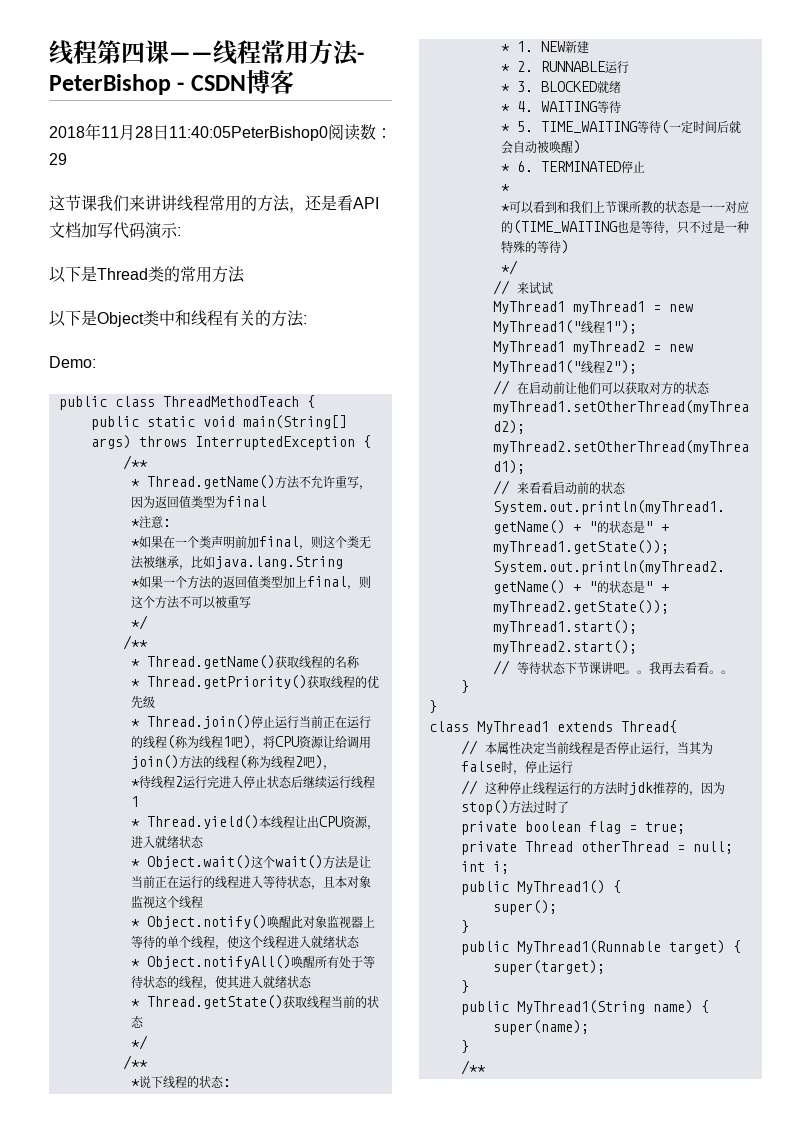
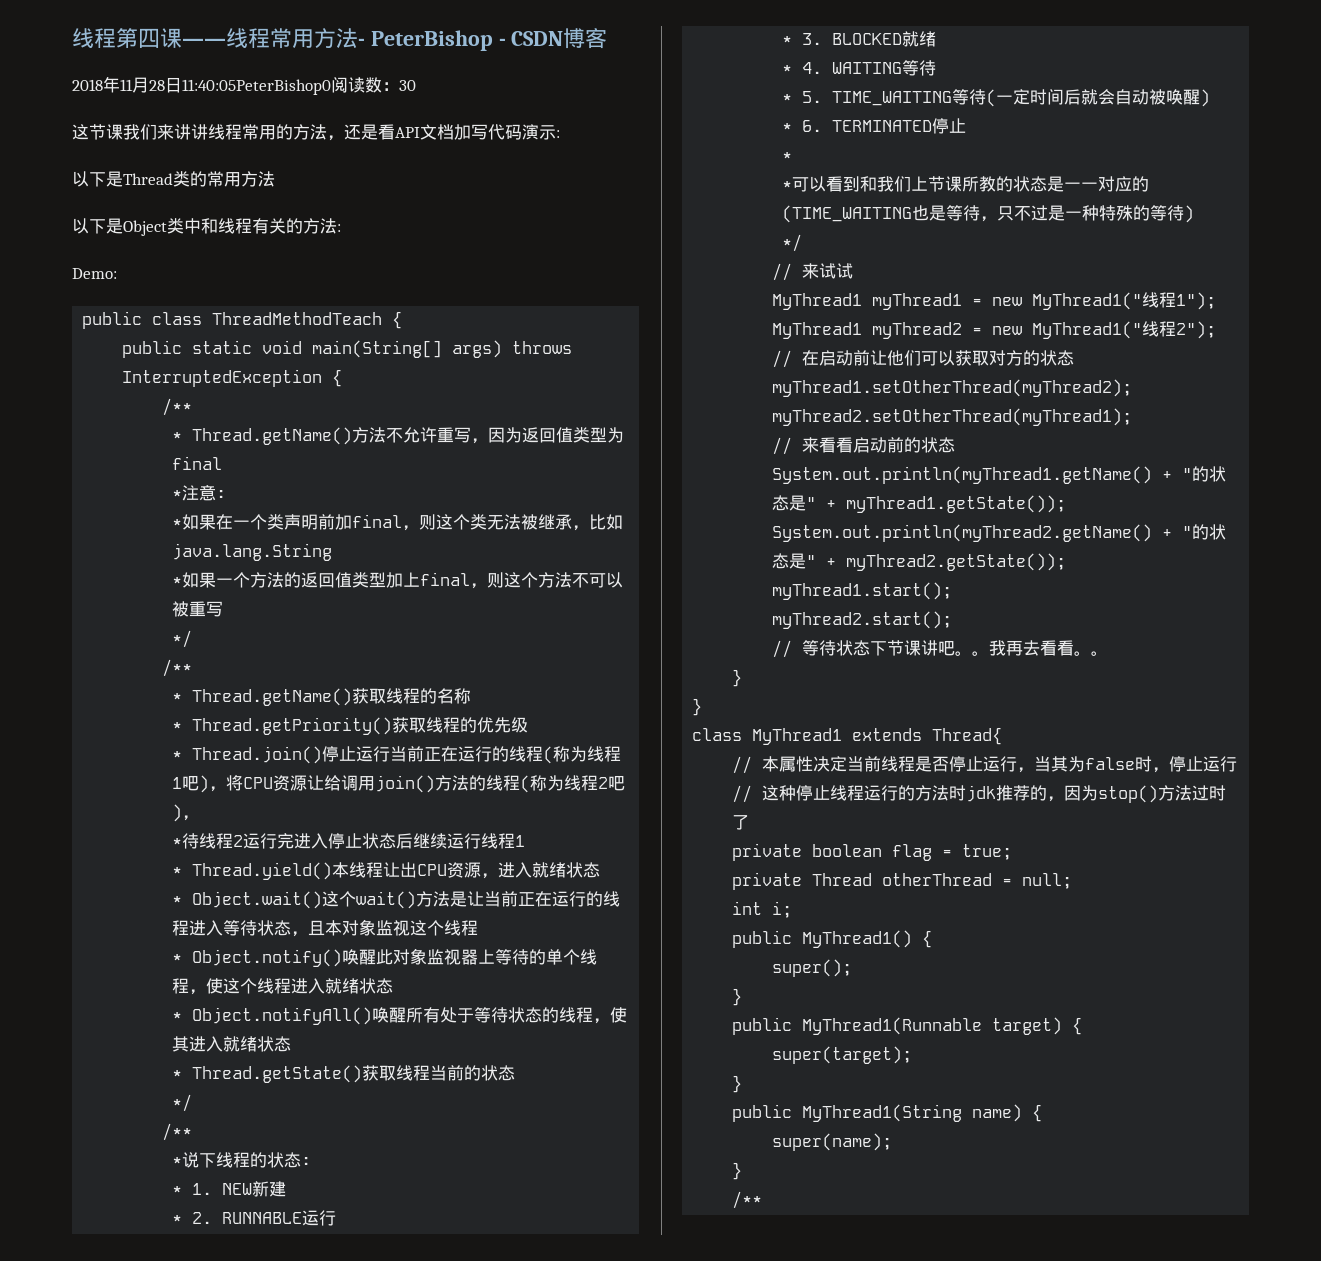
[49,153,67,165] 29 -> [399,80,416,91] 30

